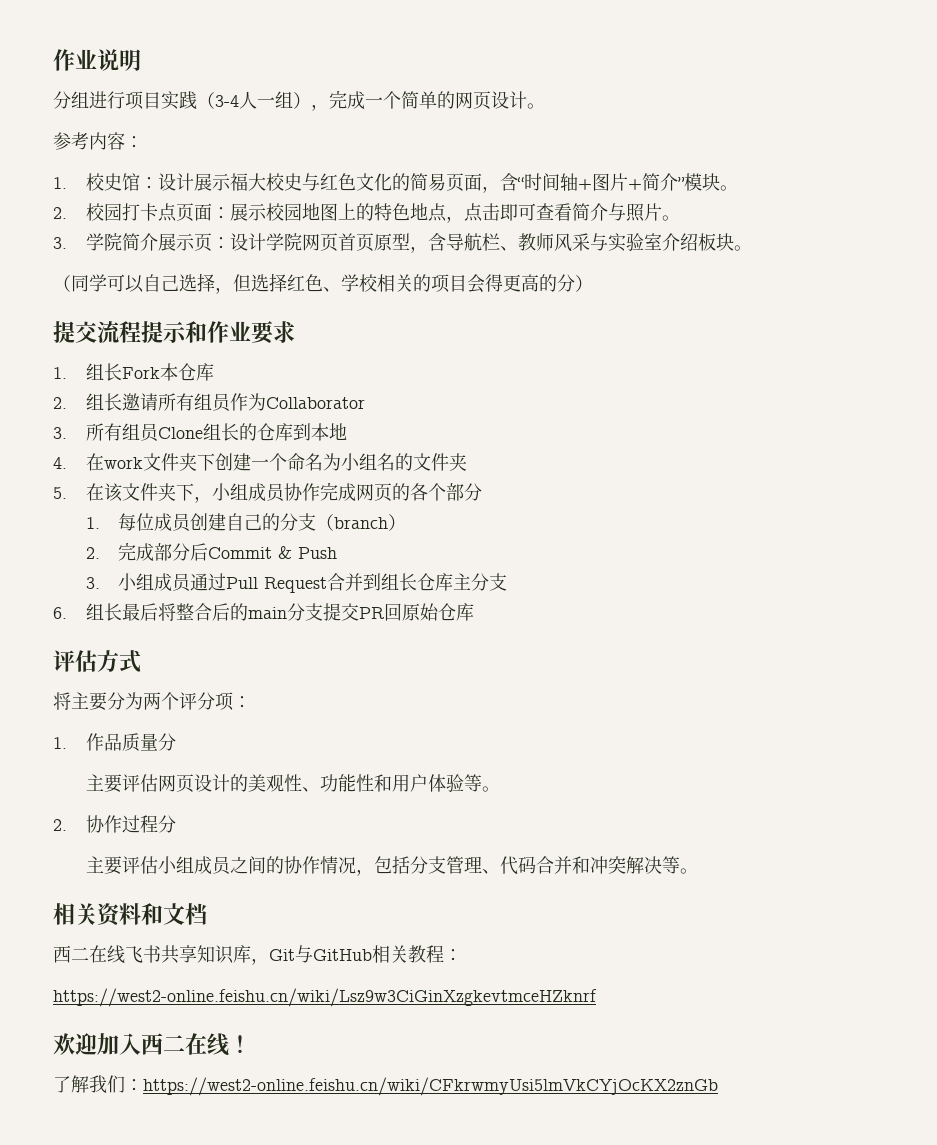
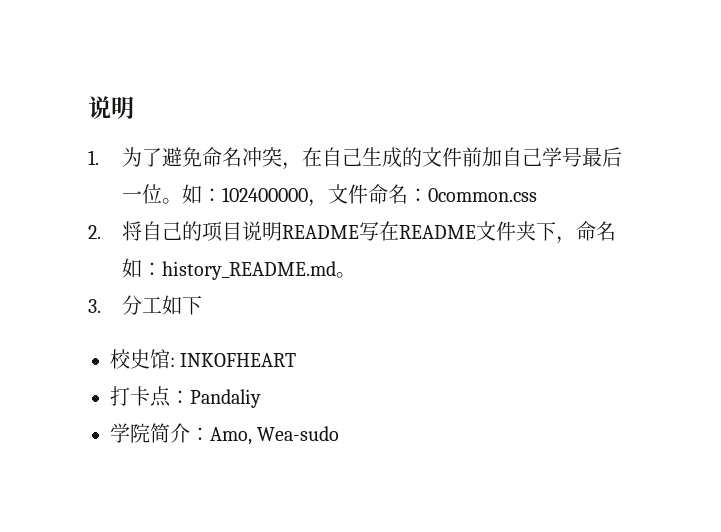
[53,49,97,71] 作业 -> (88, 107) none
[53,90,545,111] [53,132,143,150] [53,173,738,193] [53,203,680,223] [53,233,752,253] [53,273,593,294] [53,321,295,344] [53,363,214,381] [53,393,365,412] [53,423,347,442] [53,453,467,471] [53,482,482,503] [85,513,407,532] [85,542,338,561] [85,573,508,593] [53,603,474,621] [53,650,141,673] [53,692,251,711] [53,733,176,752] [85,774,500,793] [53,815,176,833] [85,856,698,876] [53,903,207,927] [53,945,462,965] [53,988,597,1007] [53,1033,251,1056] [53,1075,718,1096] 分组进行项目实践（3-4人一组），完成一个简单的网页设计。 // 参考内容： // 1.校史馆：设计展示福大校史与红色文化的简易页面，含“时间轴+图片+简介”模块。 // 2.校园打卡点页面：展示校园地图上的特色地点，点击即可查看简介与照片。 // 3.学院简介展示页：设计学院网页首页原型，含导航栏、教师风采与实验室介绍板块。 // （同学可以自己选择，但选择红色、学校相关的项目会得更高的分） // 提交流程提示和作业要求 // 1.组长Fork本仓库 // 2.组长邀请所有组员作为Collaborator // 3.所有组员Clone组长的仓库到本地 // 4.在work文件夹下创建一个命名为小组名的文件夹 // 5.在该文件夹下，小组成员协作完成网页的各个部分 // 1.每位成员创建自己的分支（branch） // 2.完成部分后Commit & Push // 3.小组成员通过Pull Request合并到组长仓库主分支 // 6.组长最后将整合后的main分支提交PR回原始仓库 // 评估方式 // 将主要分为两个评分项： // 1.作品质量分 // 主要评估网页设计的美观性、功能性和用户体验等。 // 2.协作过程分 // 主要评估小组成员之间的协作情况，包括分支管理、代码合并和冲突解决等。 // 相关资料和文档 // 西二在线飞书共享知识库，Git与GitHub相关教程： // https://west2-online.feishu.cn/wiki/Lsz9w3CiGinXzgkevtmceHZknrf // 欢迎加入西二在线！ // 了解我们：https://west2-online.feishu.cn/wiki/CFkrwmyUsi5lmVkCYjOcKX2znGb -> [88,147,622,170] [121,184,537,207] [88,221,616,244] [121,258,356,280] [88,295,202,315] [110,349,297,369] [110,386,261,408] [110,423,340,445] 1.为了避免命名冲突，在自己生成的文件前加自己学号最后一位。如：102400000，文件命名：0common.css // 2.将自己的项目说明README写在README文件夹下，命名如：history_README.md。 // 3.分工如下 // 校史馆: INKOFHEART // 打卡点：Pandaliy // 学院简介：Amo, Wea-sudo

